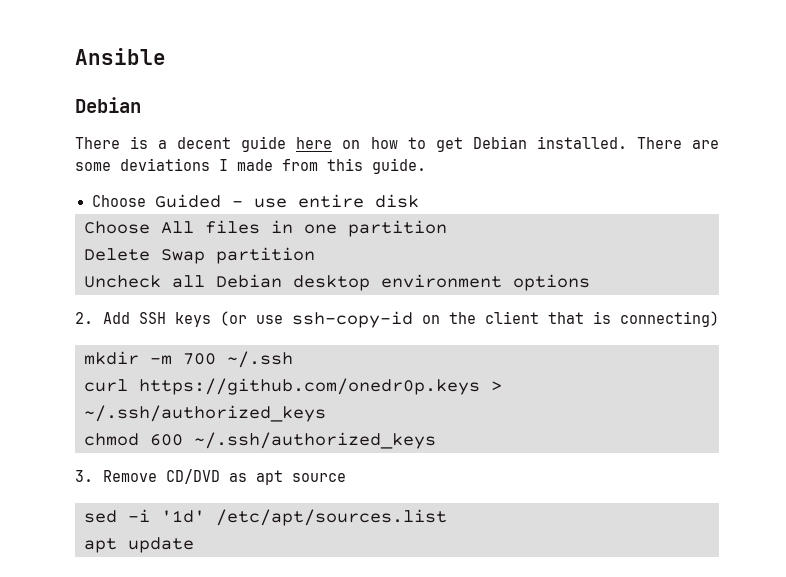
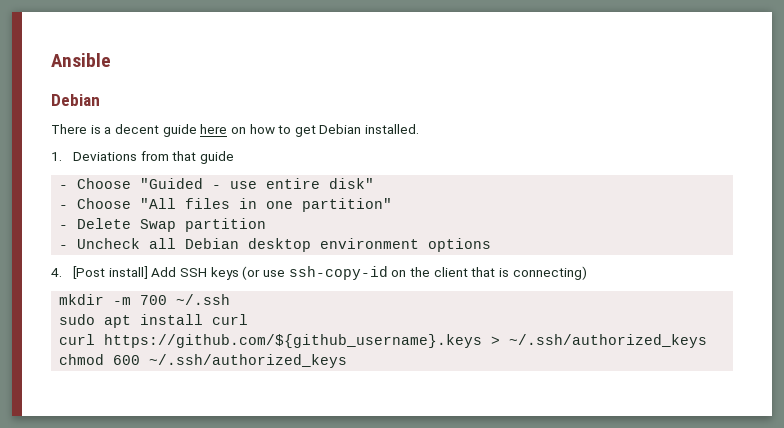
[636,137,720,149] [75,158,426,174] [91,194,419,208] [84,221,194,234] There are some deviations I made from this guide. // Choose Guided - use entire disk // Choose All -> [51,151,235,164] [59,178,375,189] [59,198,177,209] // 1. Deviations from that guide // - Choose "Guided - use entire disk" // - Choose "All
[348,220,447,237] partition // -> [302,198,393,212] [59,225,69,229] partition" // -
(315, 255) none -> [59,245,69,249] -
[75,312,93,324] 2. -> [51,266,148,279] 4. [Post install]
[84,378,480,395] curl https://github.com/onedr0p.keys -> [59,314,249,328] [59,334,483,348] sudo apt install curl // curl https://github.com/${github_username}.keys
[75,469,346,485] [84,509,447,526] [84,537,194,553] // 3. Remove CD/DVD as apt source // sed -i '1d' /etc/apt/sources.list // apt update -> (348, 361) none

